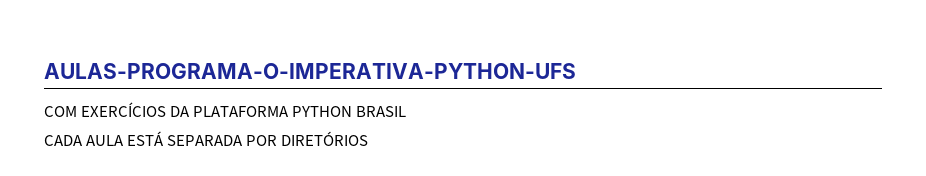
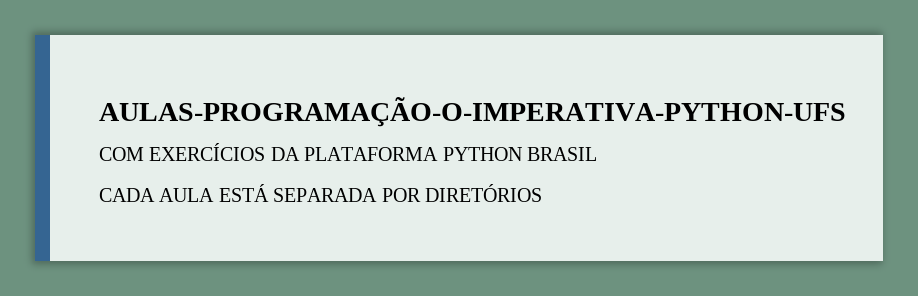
[44,63,576,79] AULAS-PROGRAMA-O-IMPERATIVA-PYTHON-UFS -> [99,97,846,127] AULAS-PROGRAMAÇÃO-O-IMPERATIVA-PYTHON-UFS

